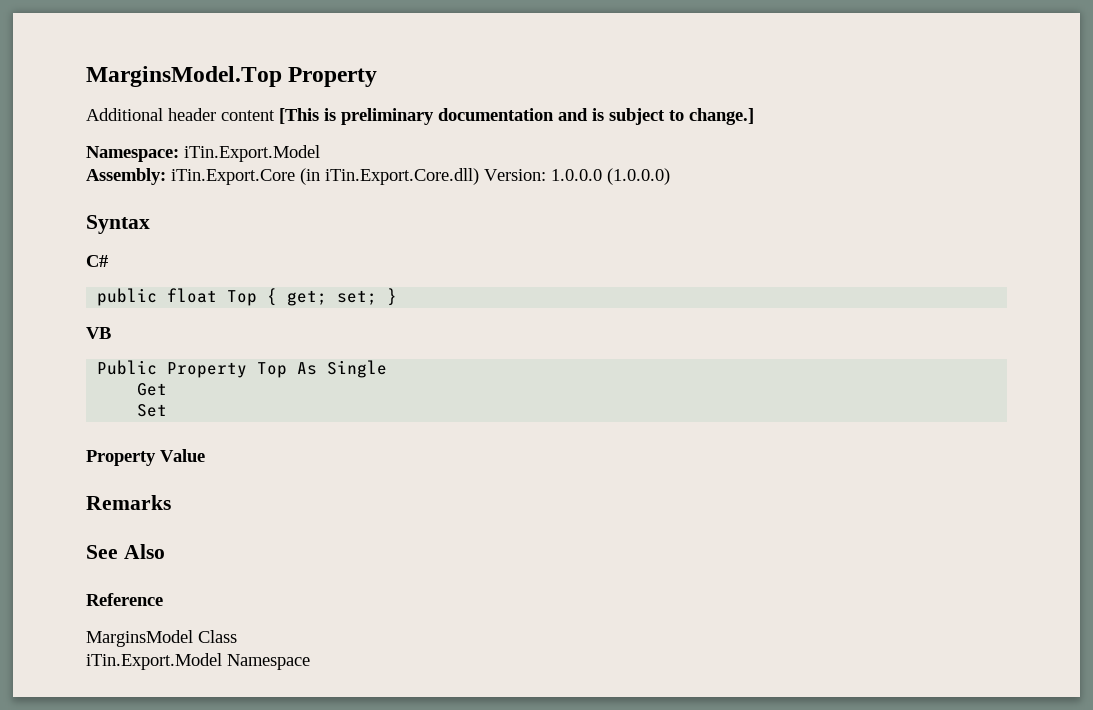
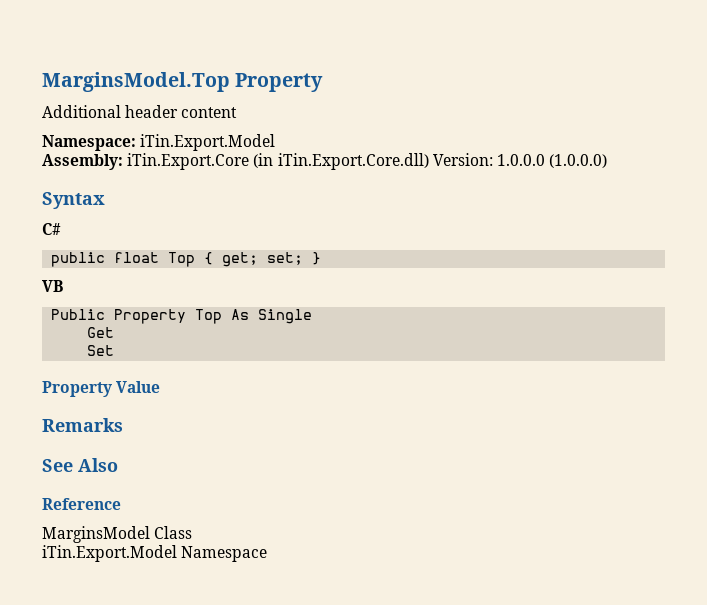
[279,108,754,125] [This is preliminary documentation and is subject to change.] -> (238, 112) none

